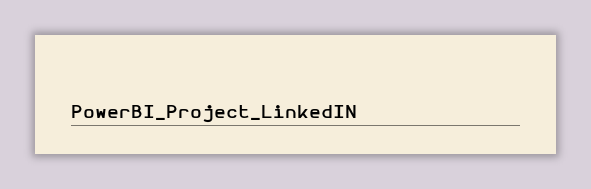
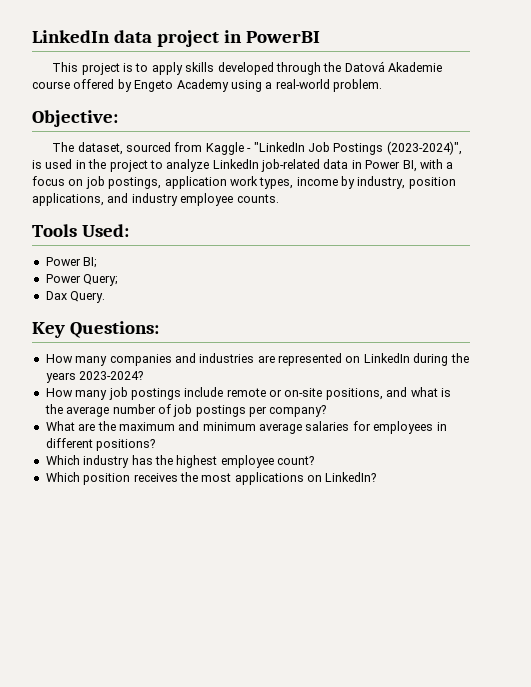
[71,105,357,123] PowerBI_Project_LinkedIN -> [32,30,320,47] [52,61,443,75] [32,79,382,92] [32,110,118,127] [52,141,462,155] [32,159,454,172] [32,176,456,189] [32,193,279,206] [32,224,129,237] [45,257,98,268] [45,274,119,286] [45,291,106,303] [32,321,159,338] [45,353,469,366] [45,371,144,383] [45,387,451,400] [44,404,327,417] [45,421,447,434] [45,438,156,451] [45,455,314,468] [45,472,377,485] LinkedIn data project in PowerBI // This project is to apply skills developed through the Datová Akademie course offered by Engeto Academy using a real-world problem. // Objective: // The dataset, sourced from Kaggle - "LinkedIn Job Postings (2023-2024)", is used in the project to analyze LinkedIn job-related data in Power BI, with a focus on job postings, application work types, income by industry, position applications, and industry employee counts. // Tools Used: // Power BI; // Power Query; // Dax Query. // Key Questions: // How many companies and industries are represented on LinkedIn during the years 2023-2024? // How many job postings include remote or on-site positions, and what is the average number of job postings per company? // What are the maximum and minimum average salaries for employees in different positions? // Which industry has the highest employee count? // Which position receives the most applications on LinkedIn?

